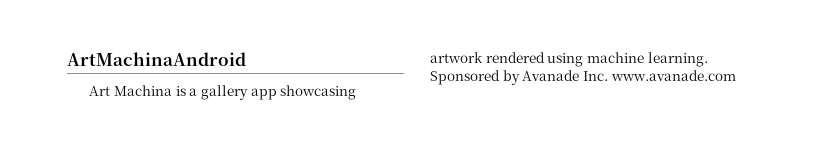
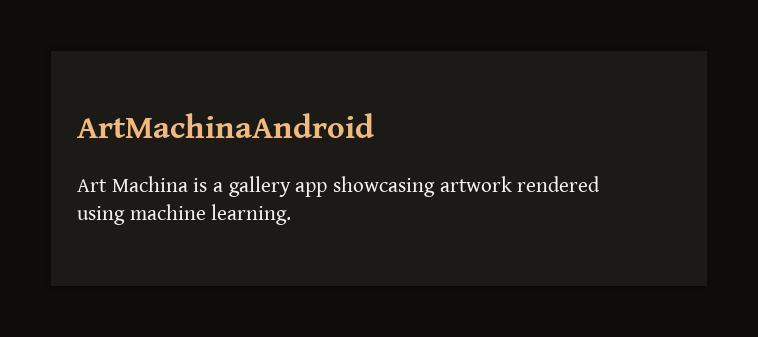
[430,70,736,85] Sponsored by Avanade Inc. www.avanade.com -> (292, 214) none

